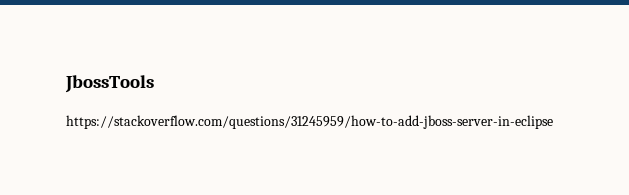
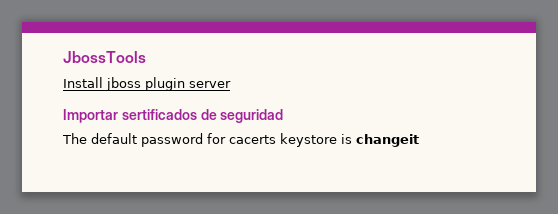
[66,115,553,129] https://stackoverflow.com/questions/31245959/how-to-add-jboss-server-in-eclipse -> [63,77,231,91] [63,109,284,123] [62,133,419,147] Install jboss plugin server // Importar sertificados de seguridad // The default password for cacerts keystore is changeit

